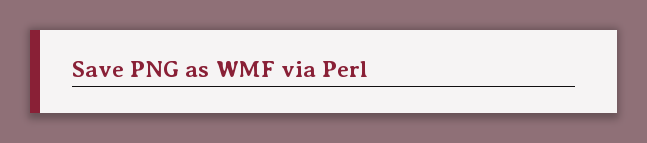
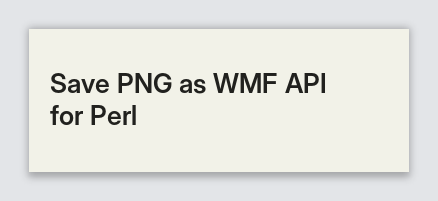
[280,61,316,77] via -> [284,73,327,93] [50,105,83,125] API for

